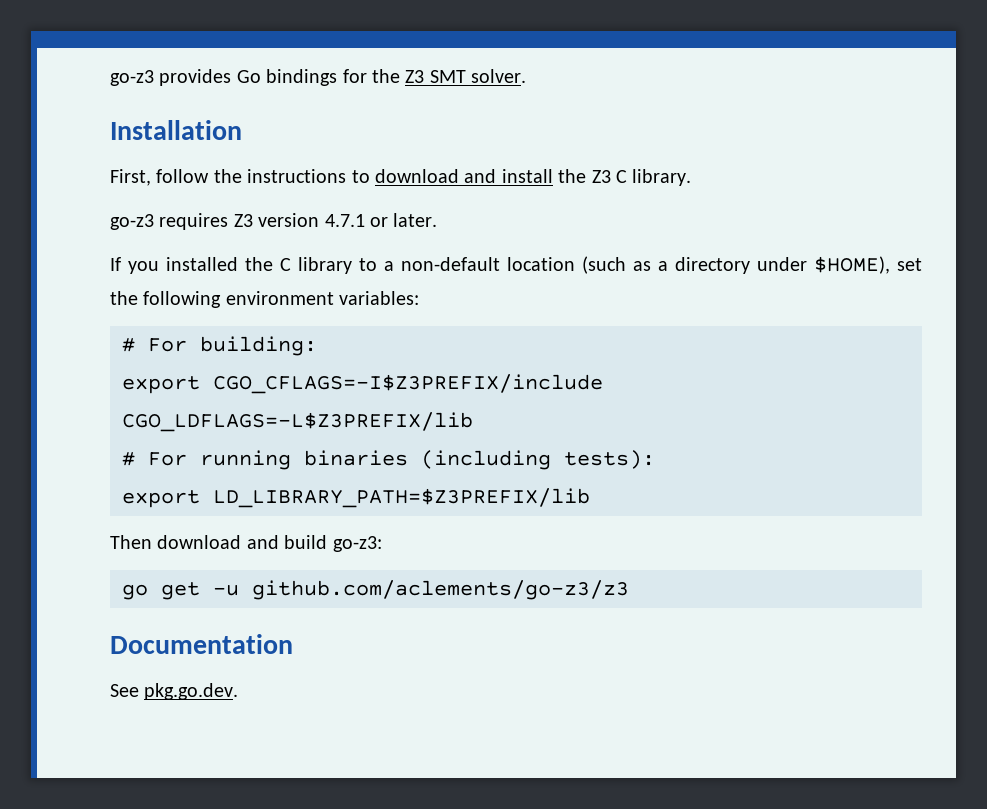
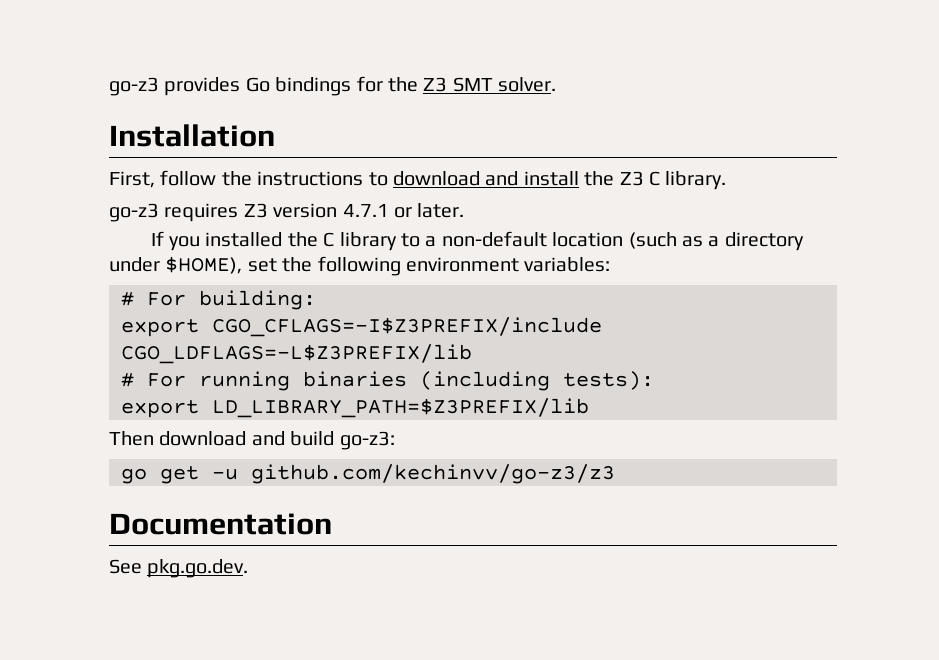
[252,580,629,600] github.com/aclements/go-z3/z3 -> [251,464,615,484] github.com/kechinvv/go-z3/z3

